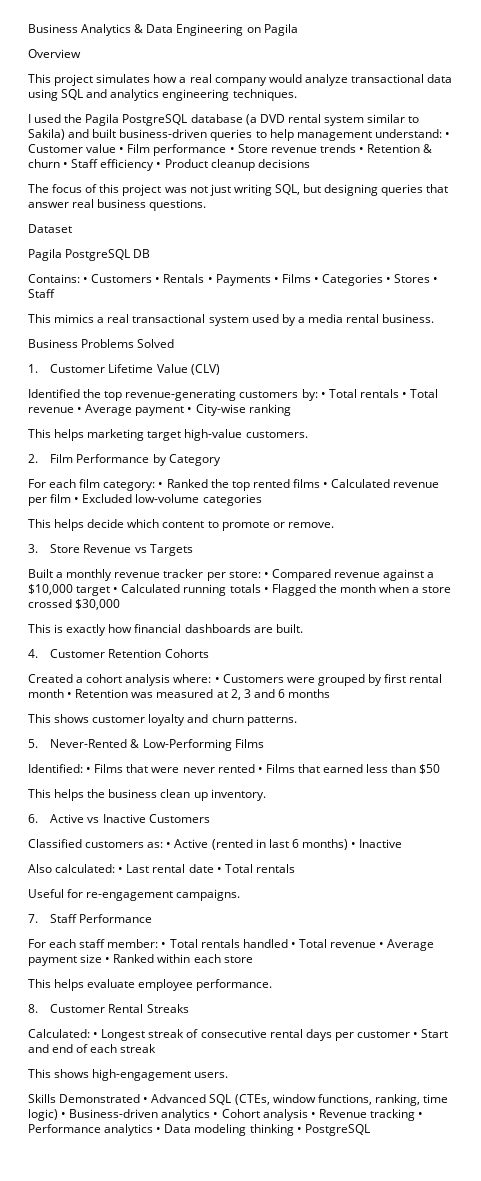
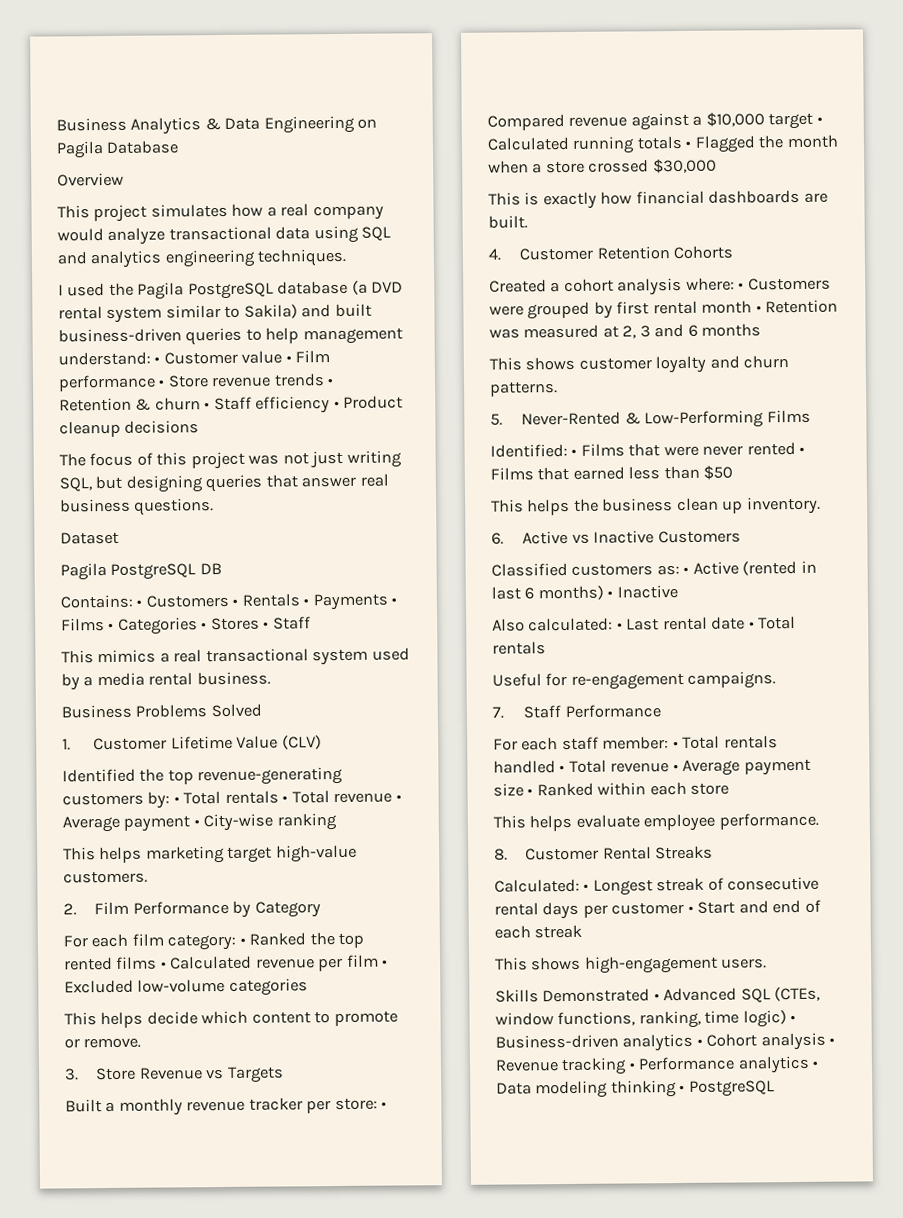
(298, 30) none -> [106,140,180,154] Database

